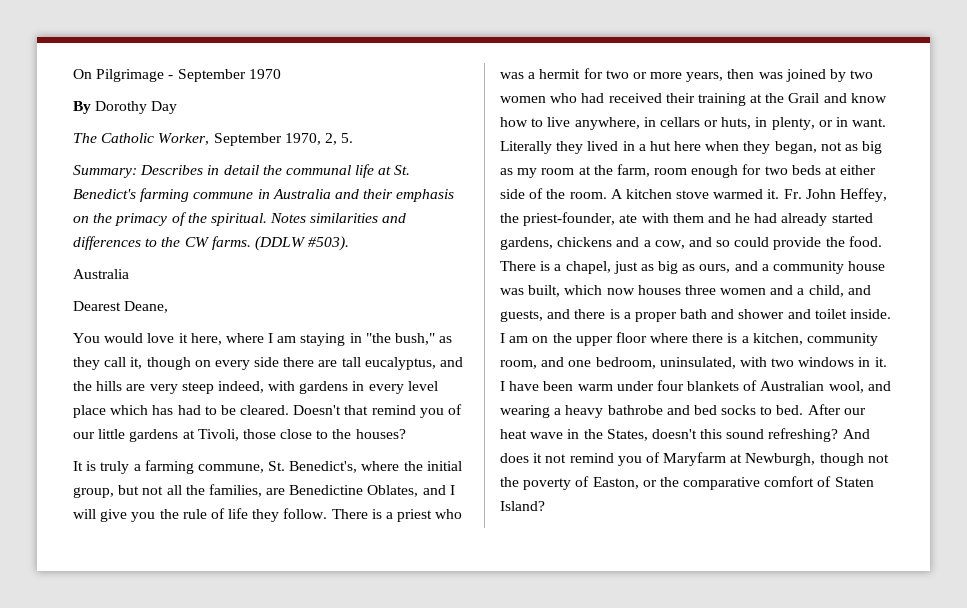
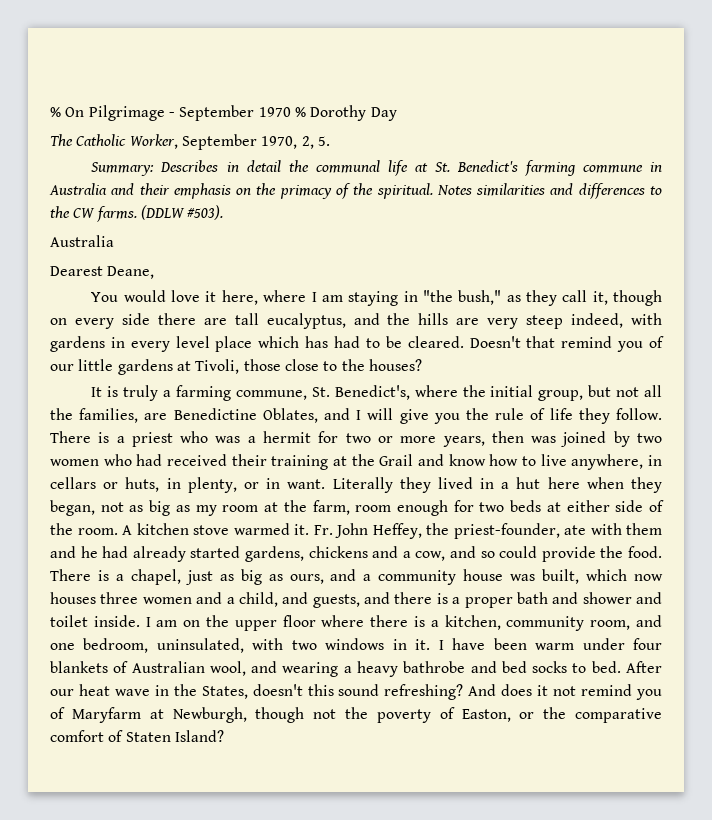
(73, 74) none -> [50,107,61,117] %
[73,101,91,114] // By -> [294,107,306,117] %

